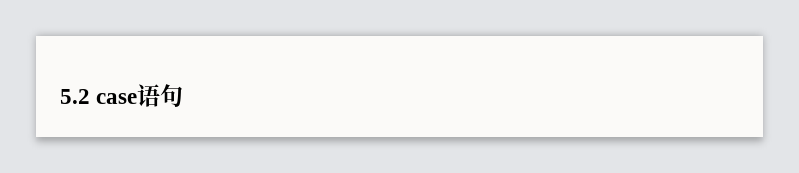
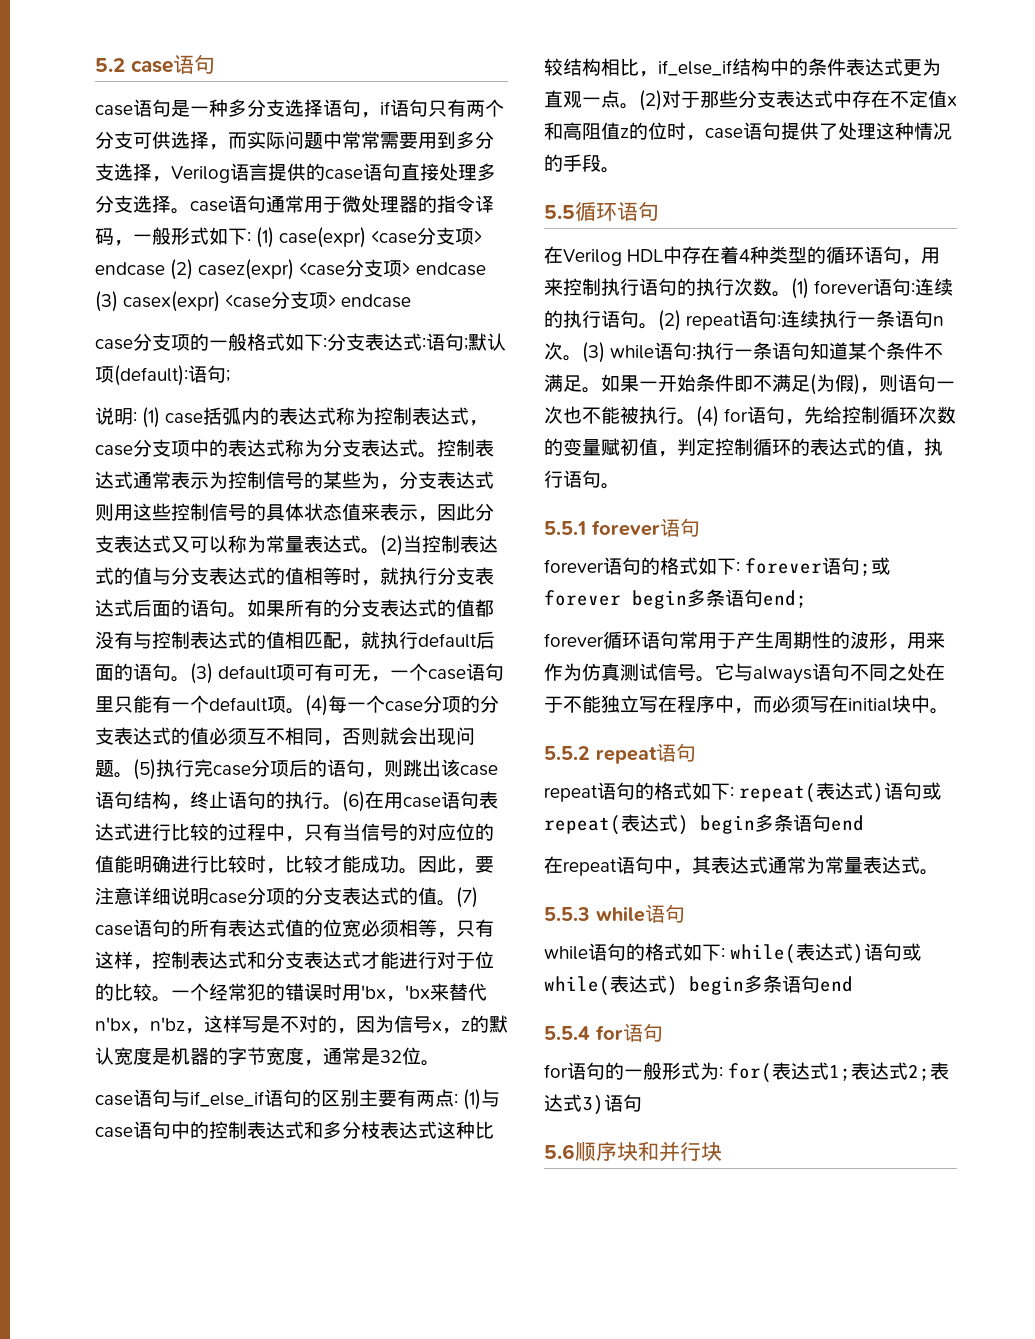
(184, 96) none -> [95,99,504,118] [95,131,494,150] [95,163,496,183] [95,195,494,214] [95,227,483,248] [95,259,486,280] [95,291,412,312] [95,333,506,351] [95,365,230,386] [95,407,489,428] [95,439,494,458] [95,471,494,490] [95,503,494,522] [95,535,498,556] [95,567,494,586] [95,599,494,618] [95,631,495,650] [95,663,505,684] [95,695,499,716] [95,727,475,746] [95,759,498,780] [95,791,498,812] [95,823,494,842] [95,855,494,874] [95,887,478,908] [95,919,494,938] [95,951,494,970] [95,983,487,1002] [95,1015,508,1034] [95,1047,440,1066] [95,1089,501,1110] [95,1121,494,1139] [544,58,941,77] [544,90,957,111] [544,122,952,141] [544,154,620,173] [544,201,659,221] [544,246,941,266] [544,278,954,299] [544,310,945,331] [544,342,944,363] [544,374,955,395] [544,406,957,427] [544,438,943,457] [544,470,620,489] [544,518,700,537] [544,557,891,576] [544,589,807,609] [544,631,945,650] [544,663,945,684] [544,695,949,714] [544,743,696,764] [544,782,942,803] [544,814,864,835] [544,856,939,876] [544,904,685,923] [544,943,922,964] [544,975,853,996] [544,1023,663,1042] [544,1062,950,1083] [544,1094,642,1115] [544,1141,722,1162] // case语句是一种多分支选择语句，if语句只有两个分支可供选择，而实际问题中常常需要用到多分支选择，Verilog语言提供的case语句直接处理多分支选择。case语句通常用于微处理器的指令译码，一般形式如下: (1) case(expr) <case分支项> endcase (2) casez(expr) <case分支项> endcase (3) casex(expr) <case分支项> endcase // case分支项的一般格式如下:分支表达式:语句;默认项(default):语句; // 说明: (1) case括弧内的表达式称为控制表达式，case分支项中的表达式称为分支表达式。控制表达式通常表示为控制信号的某些为，分支表达式则用这些控制信号的具体状态值来表示，因此分支表达式又可以称为常量表达式。(2)当控制表达式的值与分支表达式的值相等时，就执行分支表达式后面的语句。如果所有的分支表达式的值都没有与控制表达式的值相匹配，就执行default后面的语句。(3) default项可有可无，一个case语句里只能有一个default项。(4)每一个case分项的分支表达式的值必须互不相同，否则就会出现问题。(5)执行完case分项后的语句，则跳出该case语句结构，终止语句的执行。(6)在用case语句表达式进行比较的过程中，只有当信号的对应位的值能明确进行比较时，比较才能成功。因此，要注意详细说明case分项的分支表达式的值。(7) case语句的所有表达式值的位宽必须相等，只有这样，控制表达式和分支表达式才能进行对于位的比较。一个经常犯的错误时用'bx，'bx来替代n'bx，n'bz，这样写是不对的，因为信号x，z的默认宽度是机器的字节宽度，通常是32位。 // case语句与if_else_if语句的区别主要有两点: (1)与case语句中的控制表达式和多分枝表达式这种比较结构相比，if_else_if结构中的条件表达式更为直观一点。(2)对于那些分支表达式中存在不定值x和高阻值z的位时，case语句提供了处理这种情况的手段。 // 5.5循环语句 // 在Verilog HDL中存在着4种类型的循环语句，用来控制执行语句的执行次数。(1) forever语句:连续的执行语句。(2) repeat语句:连续执行一条语句n次。(3) while语句:执行一条语句知道某个条件不满足。如果一开始条件即不满足(为假)，则语句一次也不能被执行。(4) for语句，先给控制循环次数的变量赋初值，判定控制循环的表达式的值，执行语句。 // 5.5.1 forever语句 // forever语句的格式如下: forever语句;或forever begin多条语句end; // forever循环语句常用于产生周期性的波形，用来作为仿真测试信号。它与always语句不同之处在于不能独立写在程序中，而必须写在initial块中。 // 5.5.2 repeat语句 // repeat语句的格式如下: repeat(表达式)语句或repeat(表达式) begin多条语句end // 在repeat语句中，其表达式通常为常量表达式。 // 5.5.3 while语句 // while语句的格式如下: while(表达式)语句或while(表达式) begin多条语句end // 5.5.4 for语句 // for语句的一般形式为: for(表达式1;表达式2;表达式3)语句 // 5.6顺序块和并行块

